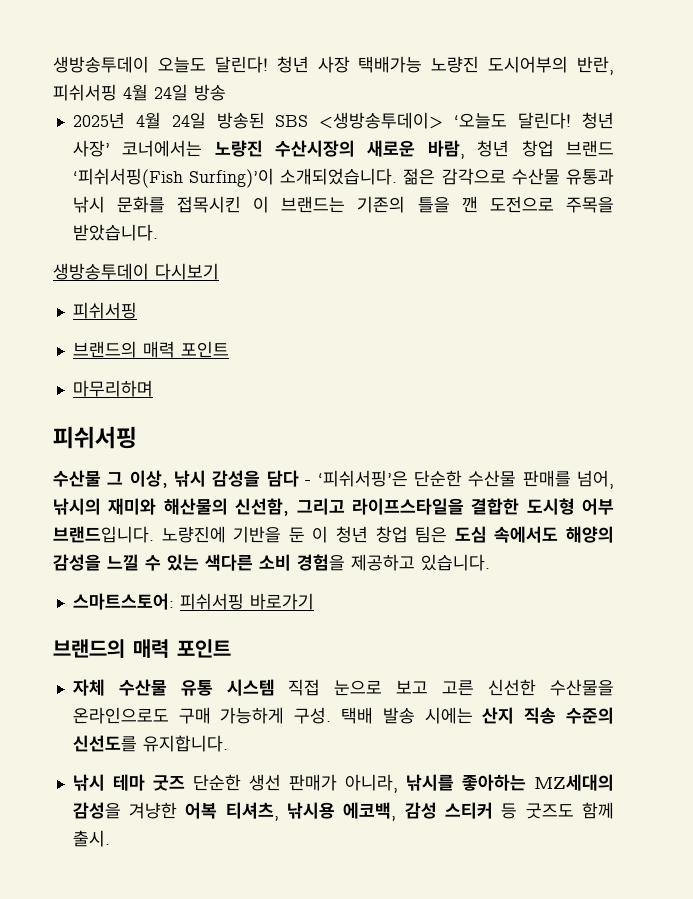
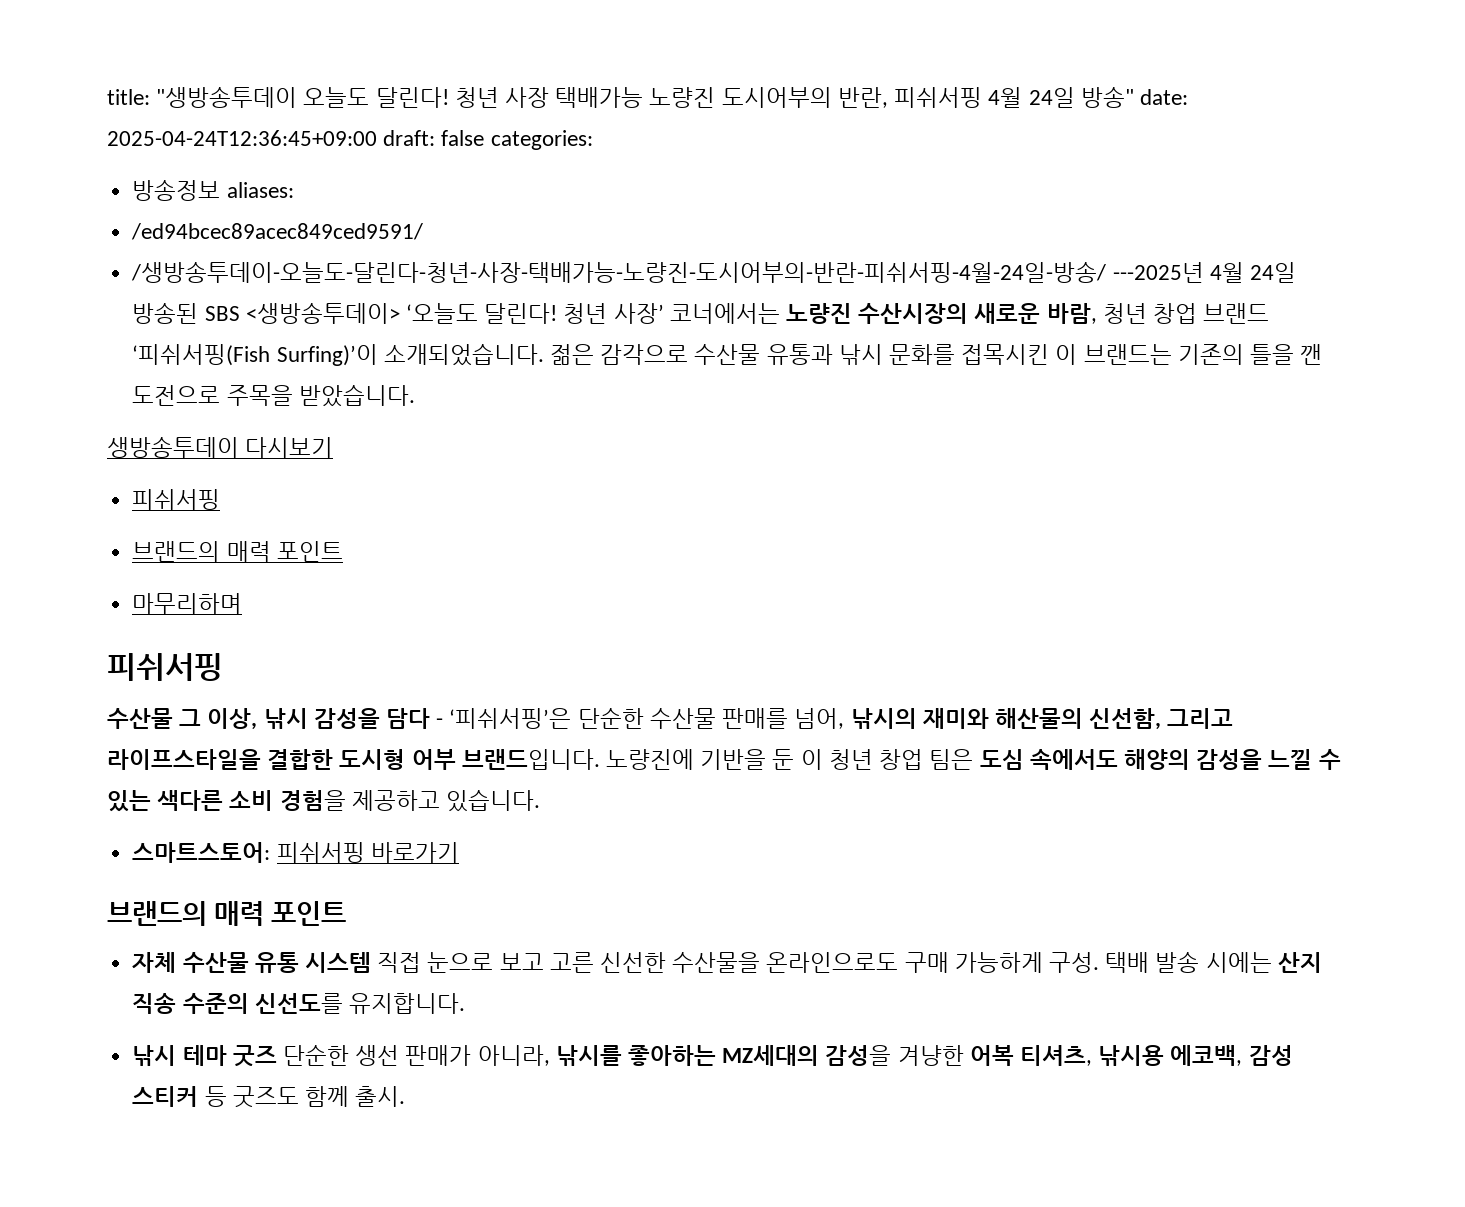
[53,56,149,73] 생방송투데이 -> [107,86,298,108] title: "생방송투데이
[194,84,226,101] [72,112,125,129] 방송 // 2025년 -> [1080,86,1188,108] [107,130,593,150] [132,179,294,201] [131,223,424,240] [131,261,1204,283] 방송" date: 2025-04-24T12:36:45+09:00 draft: false categories: // 방송정보 aliases: // /ed94bcec89acec849ced9591/ // /생방송투데이-오늘도-달린다-청년-사장-택배가능-노량진-도시어부의-반란-피쉬서핑-4월-24일-방송/ ---2025년

